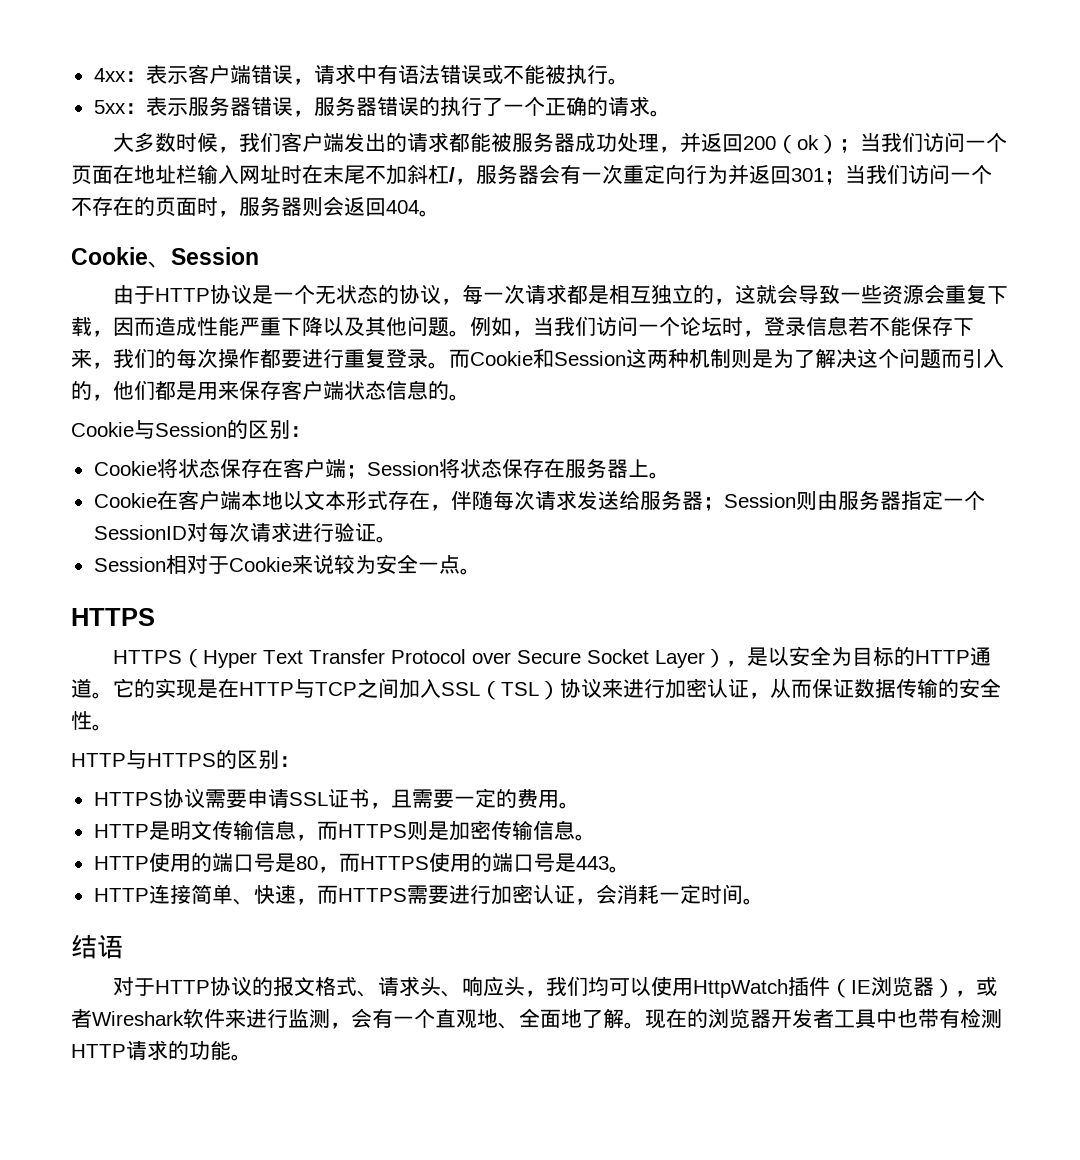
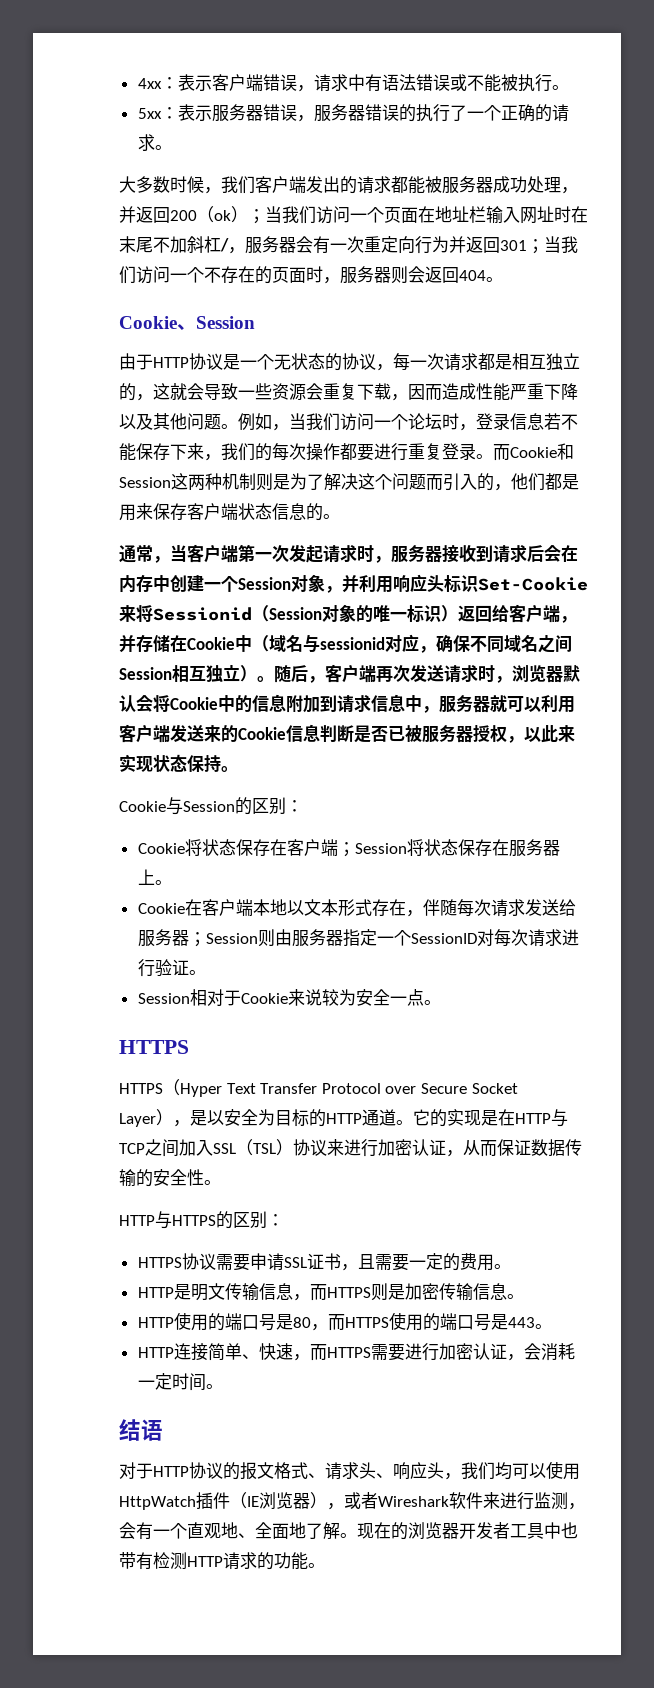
(470, 397) none -> [119,544,578,563] [119,574,588,593] [119,604,577,623] [119,634,572,653] [119,664,580,683] [119,694,575,713] [119,724,575,743] [119,754,238,772] // 通常，当客户端第一次发起请求时，服务器接收到请求后会在内存中创建一个Session对象，并利用响应头标识Set-Cookie来将Sessionid（Session对象的唯一标识）返回给客户端，并存储在Cookie中（域名与sessionid对应，确保不同域名之间Session相互独立）。随后，客户端再次发送请求时，浏览器默认会将Cookie中的信息附加到请求信息中，服务器就可以利用客户端发送来的Cookie信息判断是否已被服务器授权，以此来实现状态保持。

